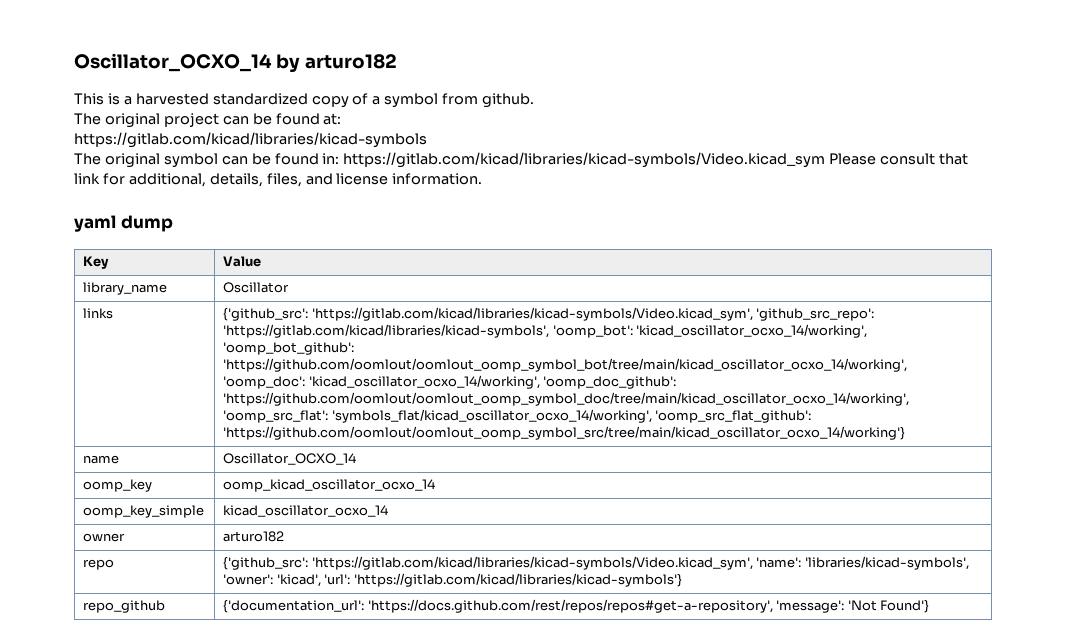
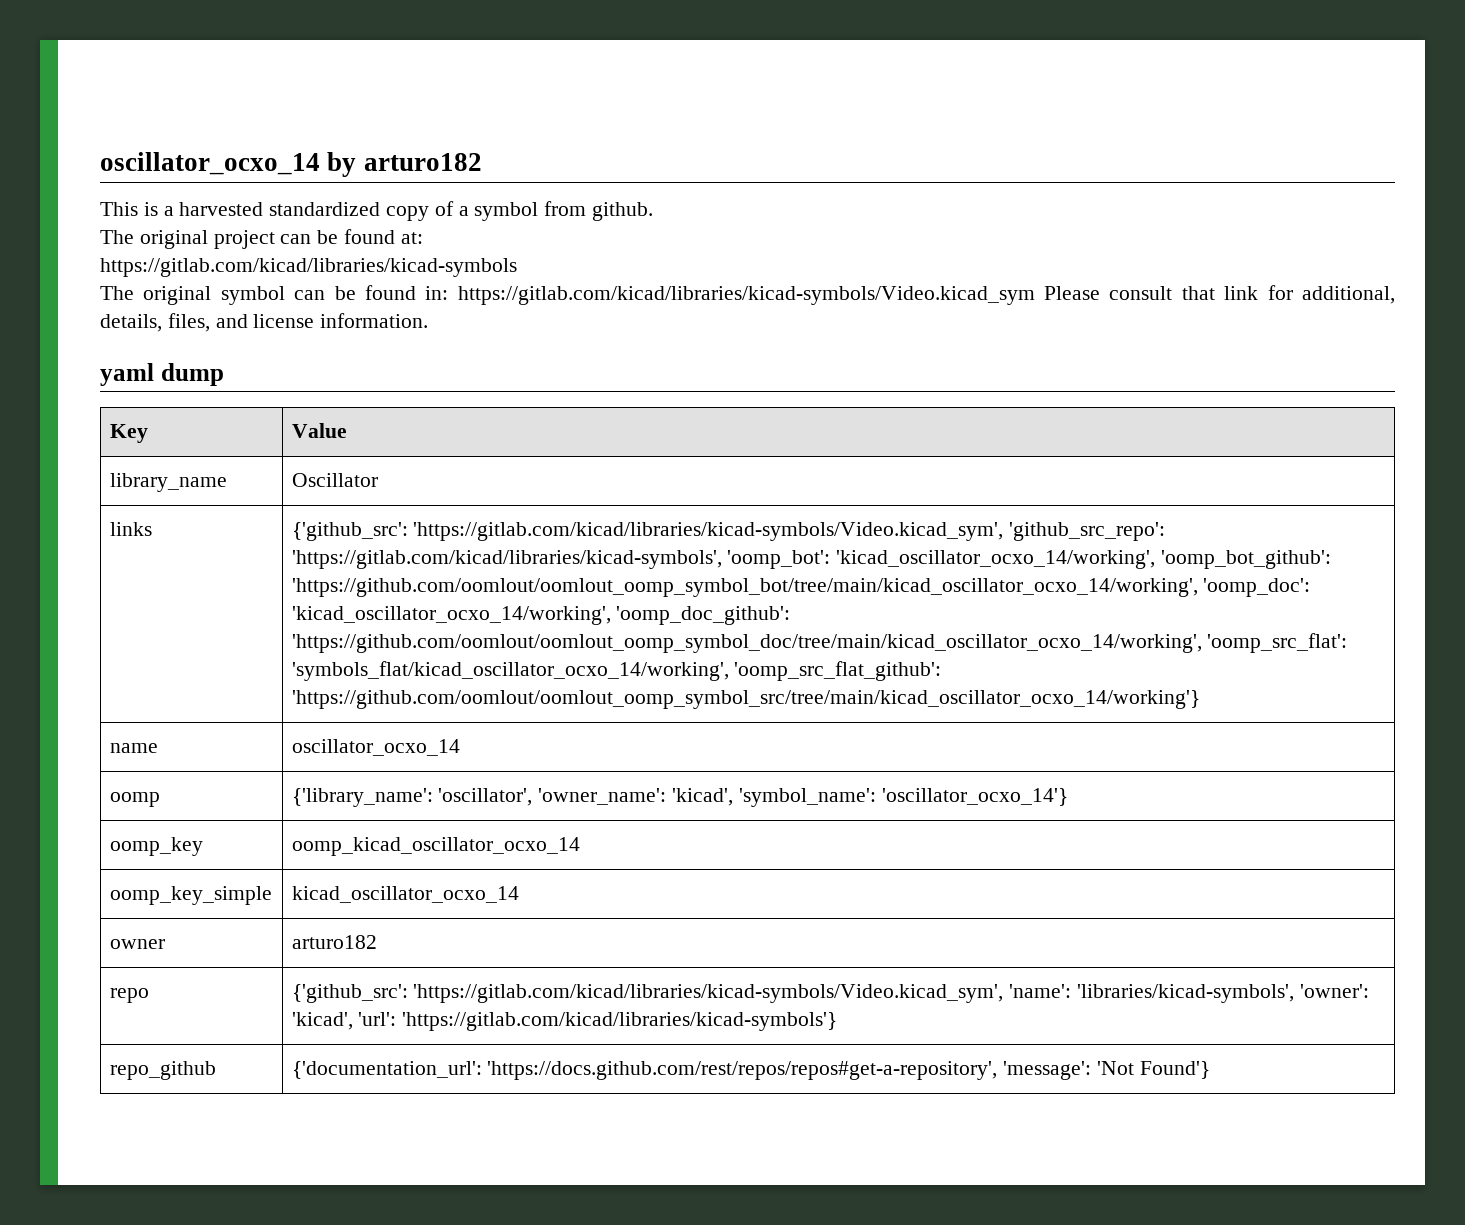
[74,53,272,72] Oscillator_OCXO_14 -> [100,152,320,175] oscillator_ocxo_14
[223,453,357,465] Oscillator_OCXO_14 -> [291,739,460,756] [109,792,160,807] [291,788,1068,807] oscillator_ocxo_14 // oomp | {'library_name': 'oscillator', 'owner_name': 'kicad', 'symbol_name': 'oscillator_ocxo_14'}

